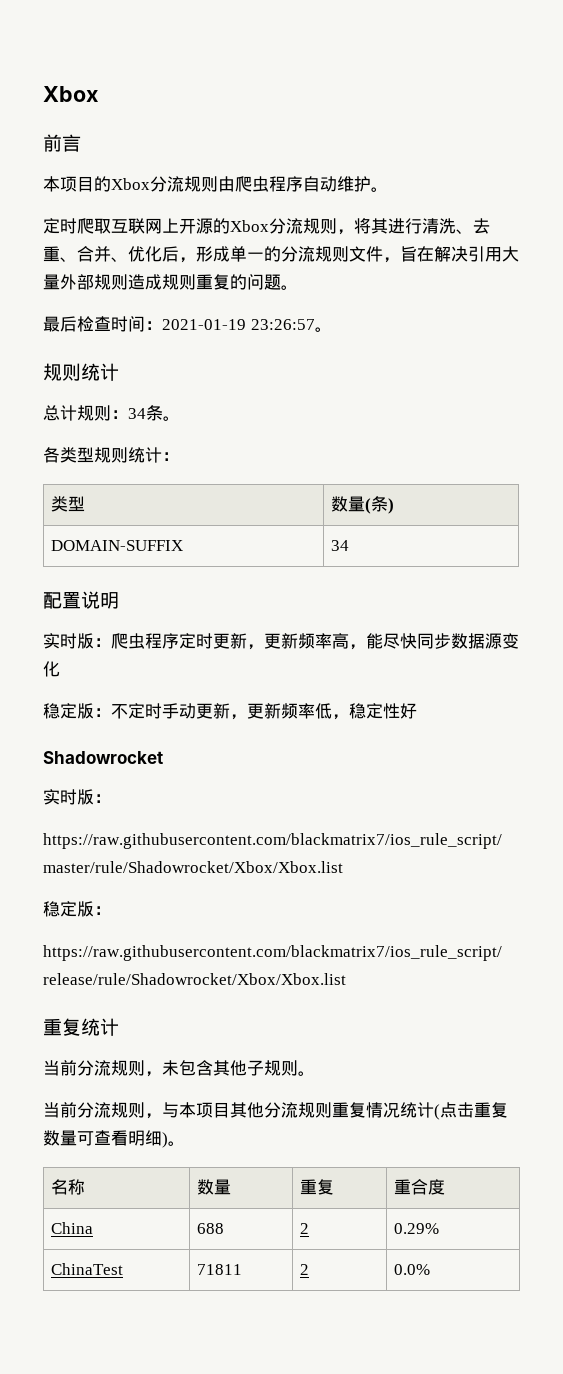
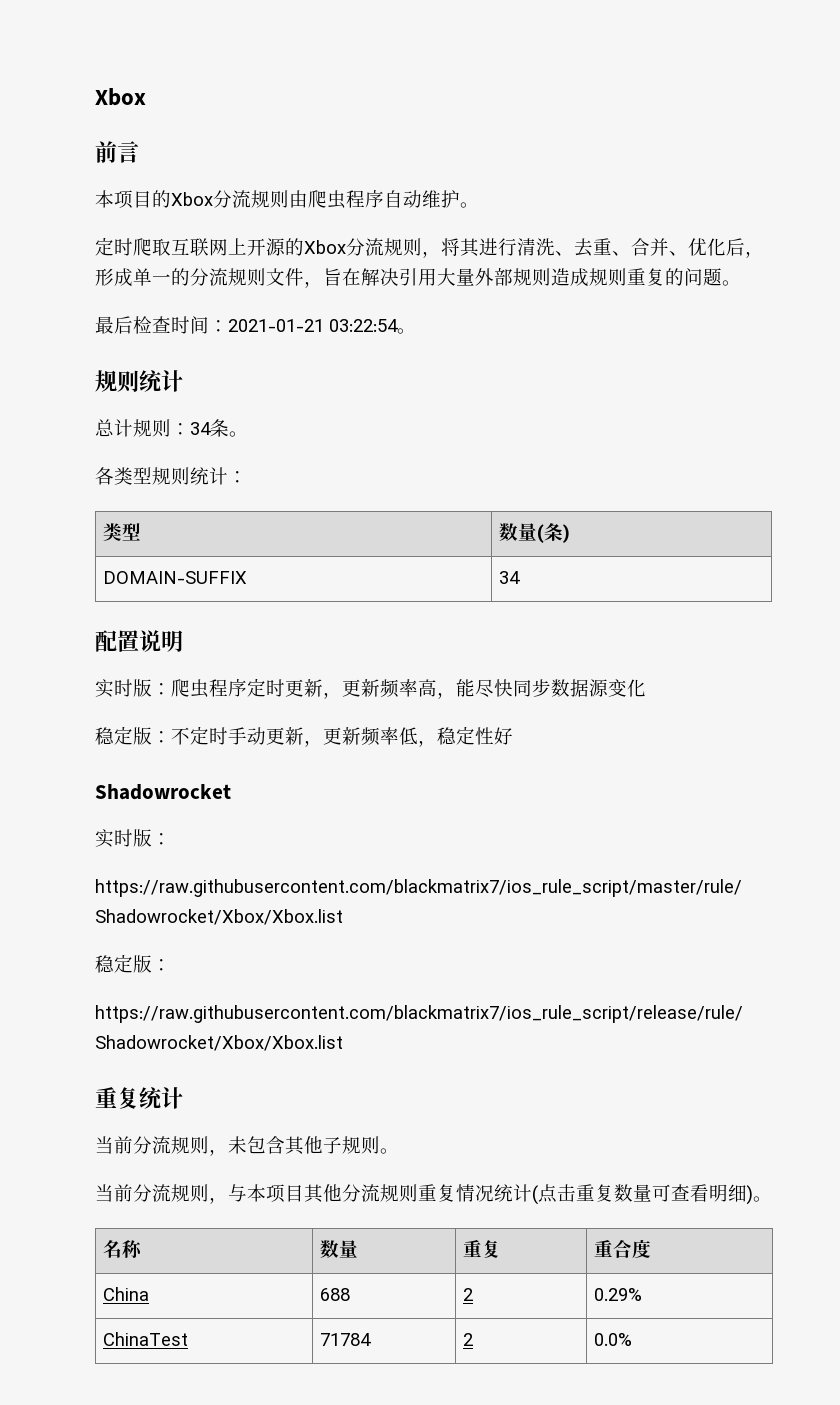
[162,319,315,330] 2021-01-19 23:26:57 -> [228,319,398,332] 2021-01-21 03:22:54
[197,1264,243,1275] 71811 -> [319,1333,371,1346] 71784

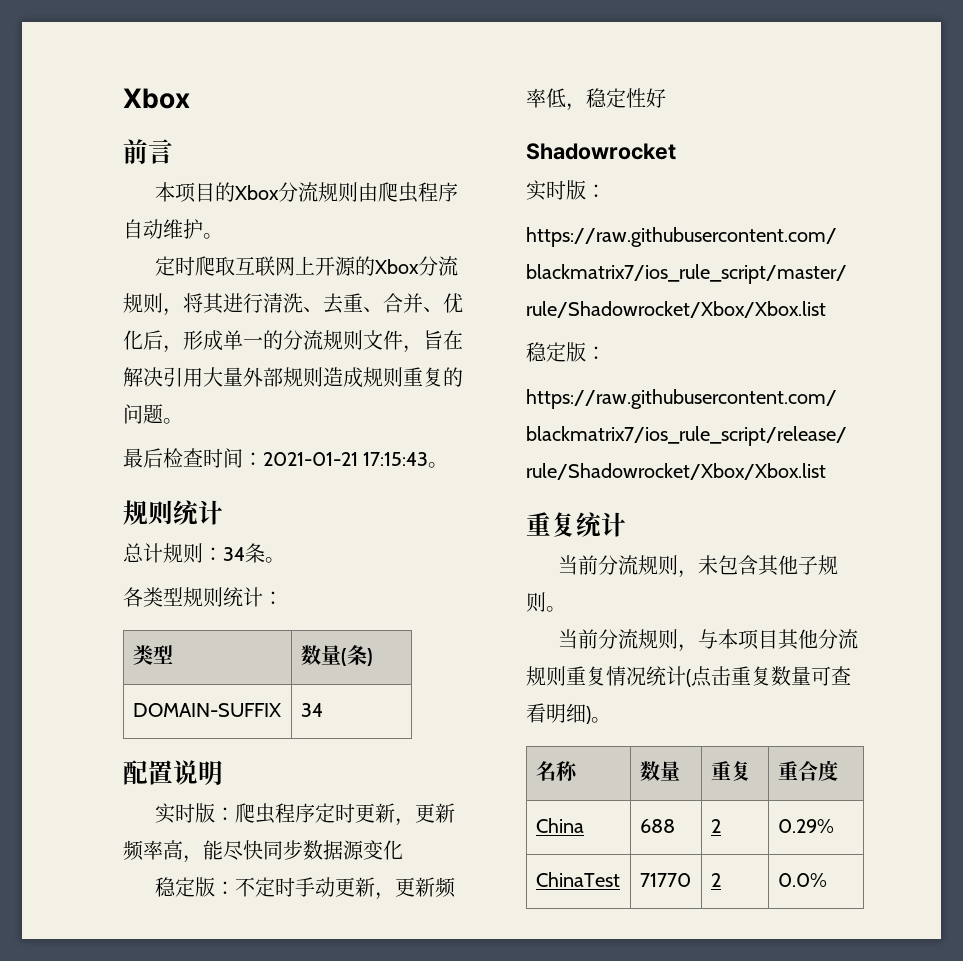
[329,319,398,332] 03:22:54 -> [363,452,429,466] 17:15:43
[319,1333,371,1346] 71784 -> [639,873,691,887] 71770

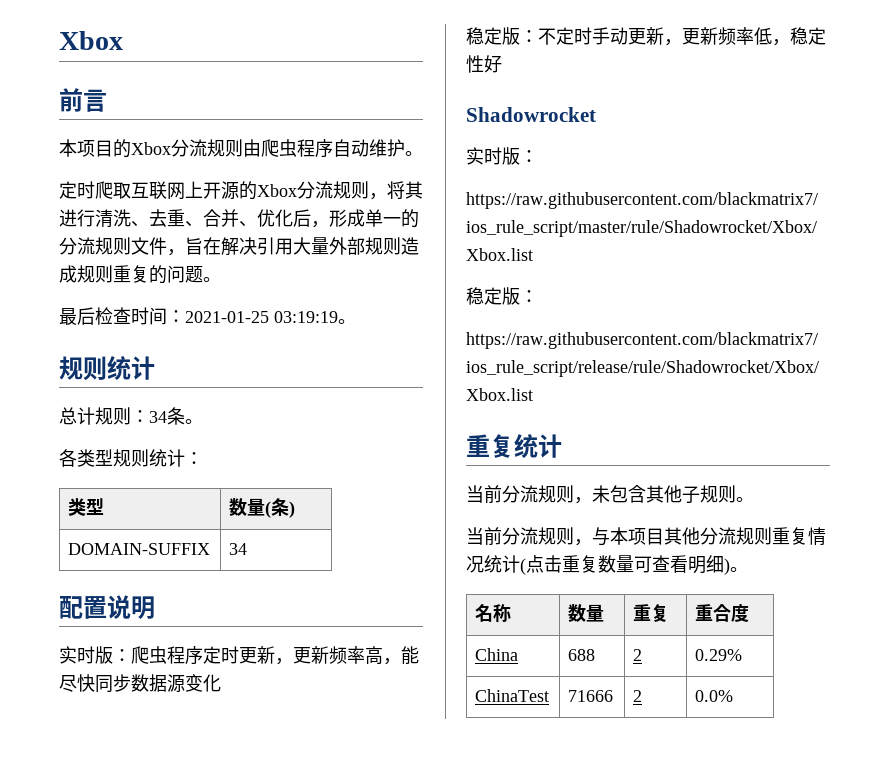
[263,452,429,466] 2021-01-21 17:15:43 -> [185,311,338,323] 2021-01-25 03:19:19
[639,873,691,887] 71770 -> [568,690,614,702] 71666

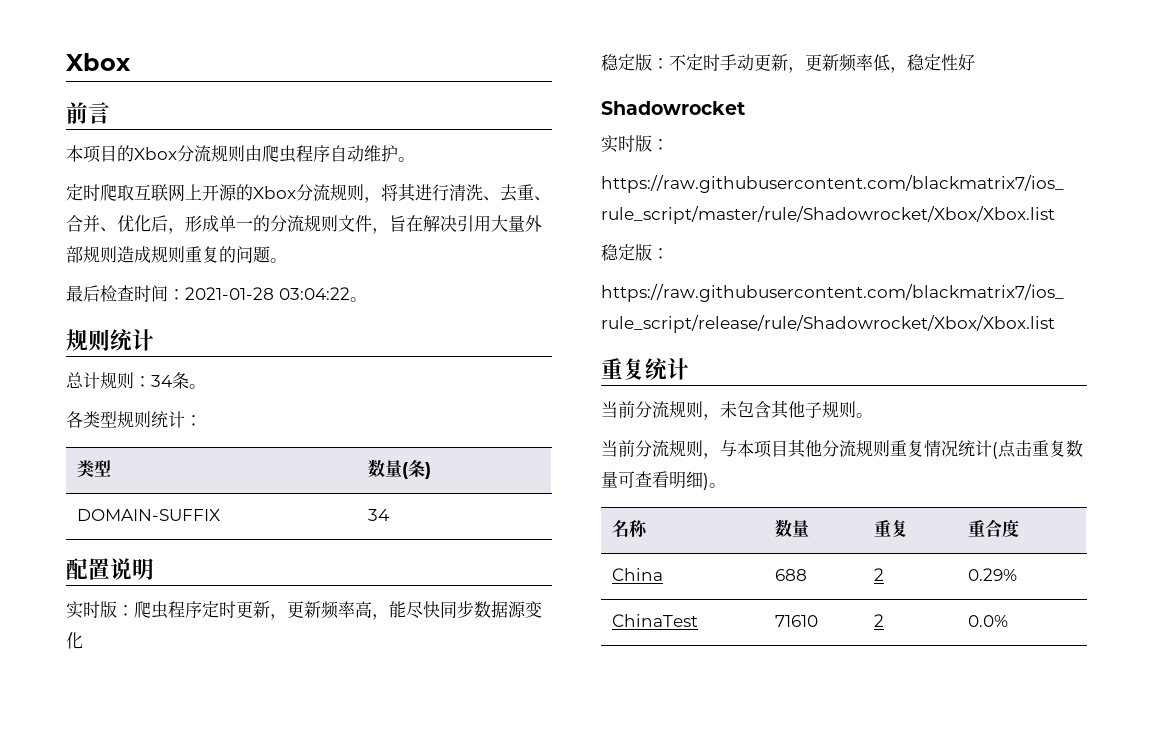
[185,311,338,323] 2021-01-25 03:19:19 -> [185,287,350,300] 2021-01-28 03:04:22
[568,690,614,702] 71666 -> [775,615,819,627] 71610

